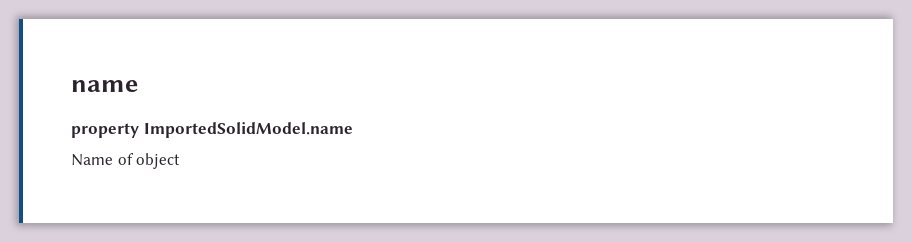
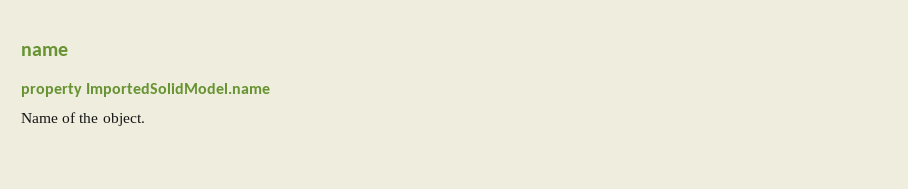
[136,153,181,169] object -> [79,113,145,126] the object.

